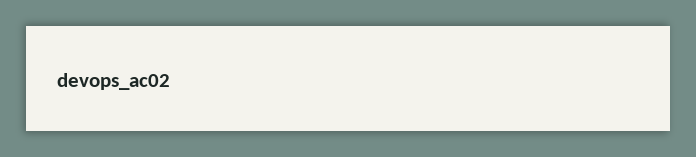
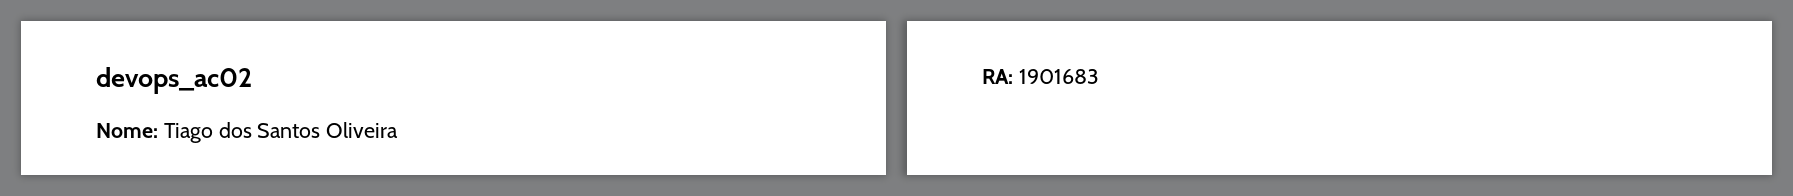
(170, 81) none -> [96,122,399,143] [982,69,1099,84] // Nome: Tiago dos Santos Oliveira // RA: 1901683

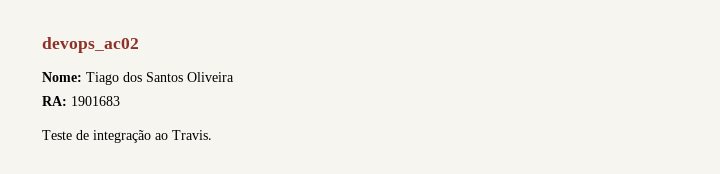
(1099, 76) none -> [42,130,212,143] // Teste de integração ao Travis.

